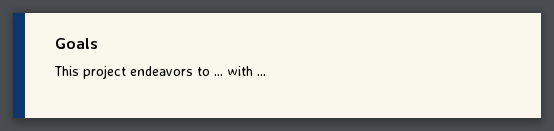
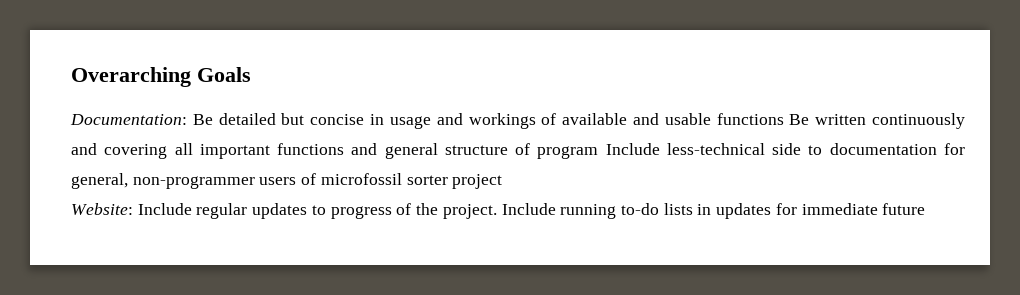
(55, 43) none -> [71,67,191,87] Overarching
[54,65,266,79] This project endeavors to ... with ... -> [70,113,965,129] [71,143,965,159] [71,173,503,189] [71,203,926,219] Documentation: Be detailed but concise in usage and workings of available and usable functions Be written continuously and covering all important functions and general structure of program Include less-technical side to documentation for general, non-programmer users of microfossil sorter project // Website: Include regular updates to progress of the project. Include running to-do lists in updates for immediate future

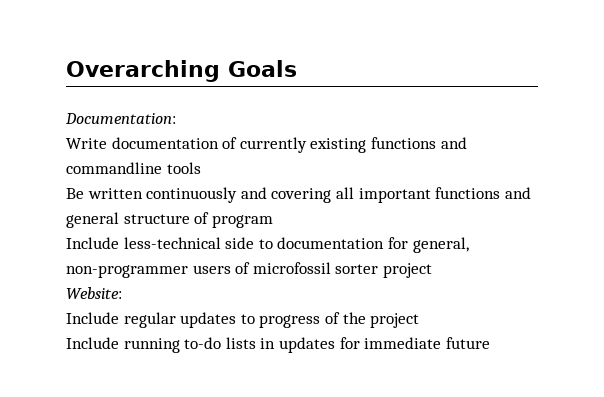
[192,113,784,129] Be detailed but concise in usage and workings of available and usable functions -> [66,137,467,153] [66,162,201,174] // Write documentation of currently existing functions and commandline tools //
(599, 152) none -> (273, 221) //
(133, 209) none -> (122, 293) //
[442,204,497,219] project. -> [370,313,420,328] project //

